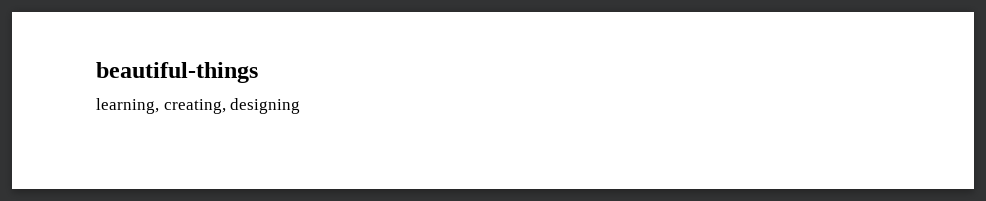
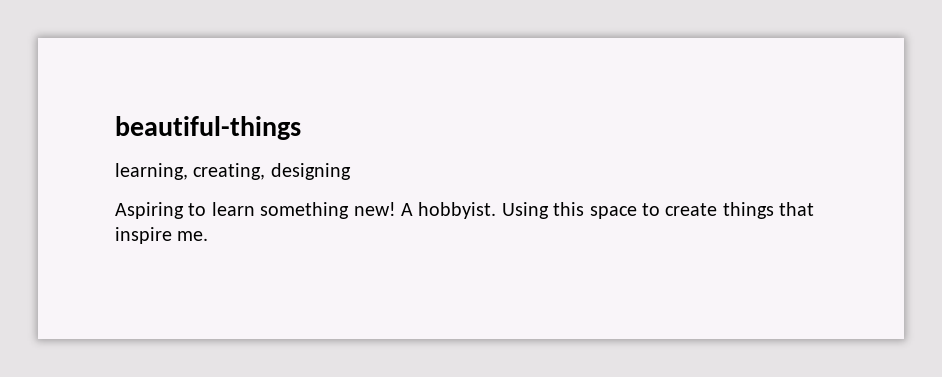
(301, 106) none -> [115,202,815,219] [115,227,209,244] // Aspiring to learn something new! A hobbyist. Using this space to create things that inspire me.

